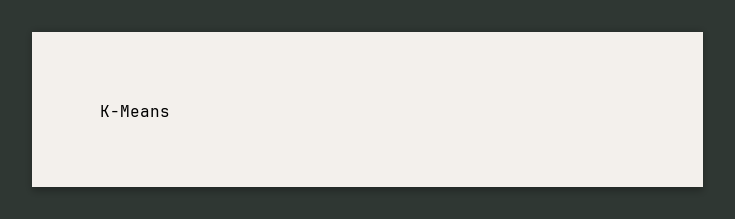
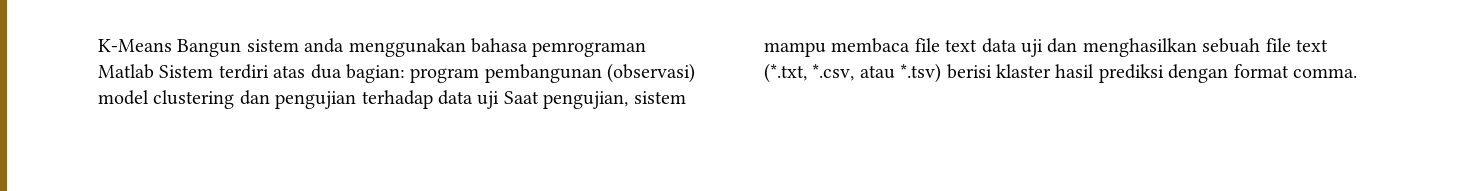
(170, 111) none -> [177,38,647,57] [98,63,696,83] [98,90,686,109] [764,38,1328,57] [764,63,1357,83] Bangun sistem anda menggunakan bahasa pemrograman Matlab Sistem terdiri atas dua bagian: program pembangunan (observasi) model clustering dan pengujian terhadap data uji Saat pengujian, sistem mampu membaca file text data uji dan menghasilkan sebuah file text (*.txt, *.csv, atau *.tsv) berisi klaster hasil prediksi dengan format comma.

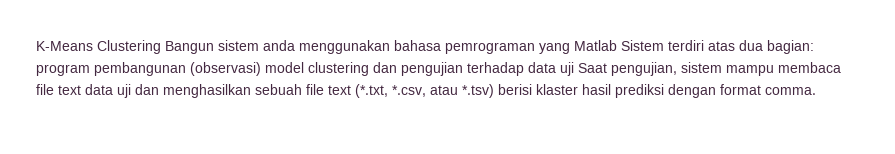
(172, 45) none -> [97,40,161,54] Clustering
(647, 49) none -> [539,43,570,54] yang

